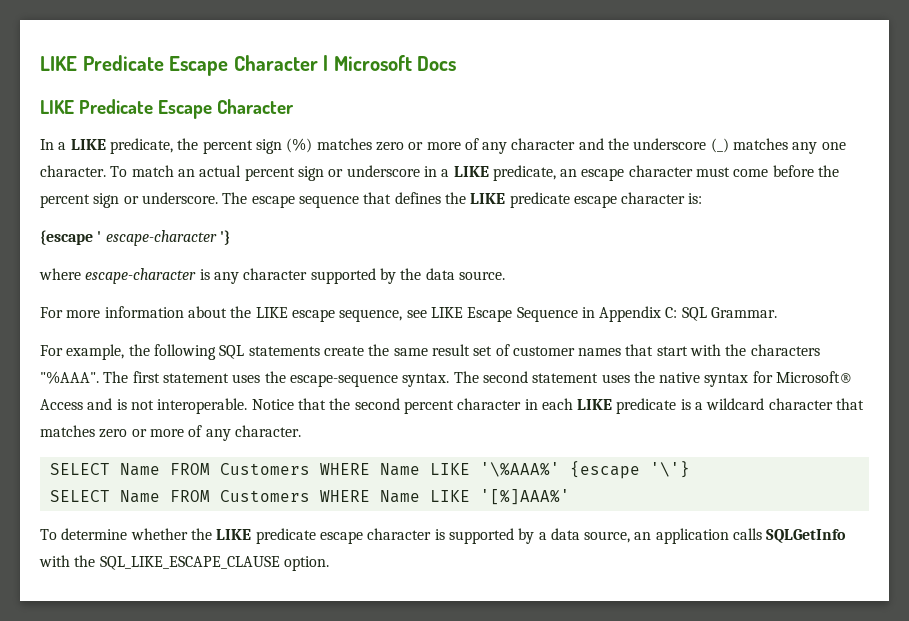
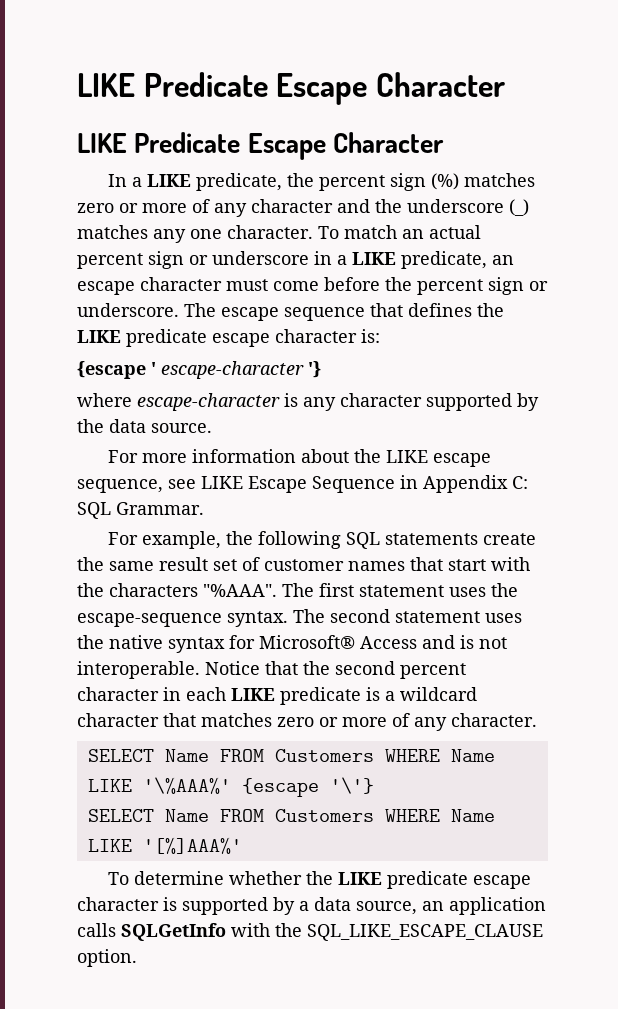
[40,55,457,76] LIKE Predicate Escape Character | Microsoft Docs -> [77,72,505,105] LIKE Predicate Escape Character

